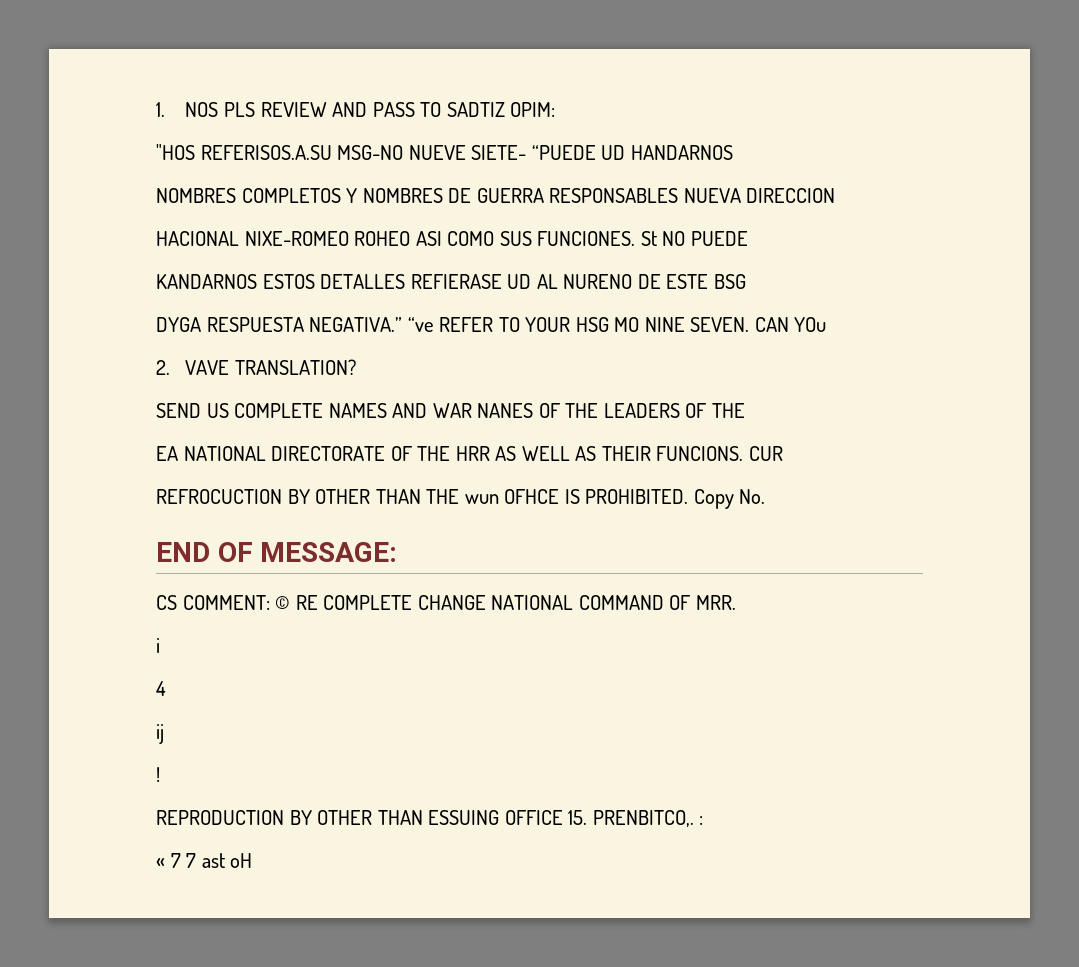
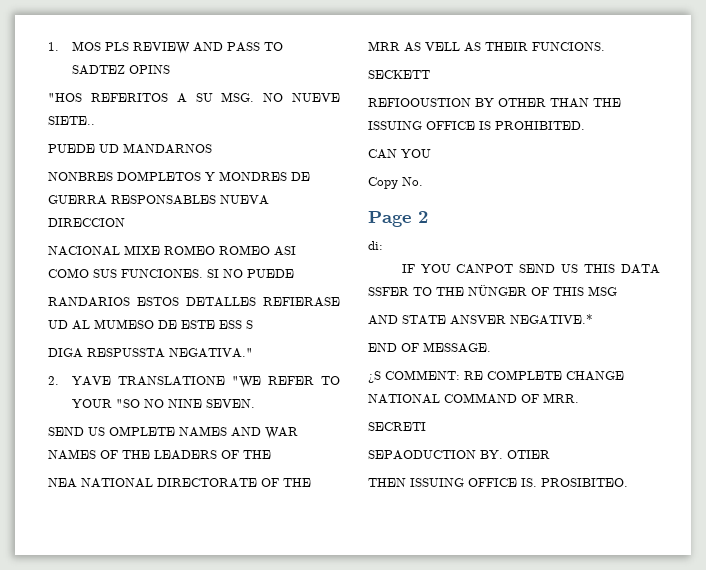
[185,102,219,117] NOS -> [72,41,102,51] MOS
[446,102,556,117] SADTIZ OPIM: -> [72,65,171,75] SADTEZ OPINS
[200,145,733,160] [156,188,443,203] REFERISOS.A.SU MSG-NO NUEVE SIETE- “PUEDE UD HANDARNOS // NOMBRES COMPLETOS Y NOMBRES -> [90,92,340,103] [48,116,95,125] [48,143,212,154] [48,171,287,181] REFERITOS A SU MSG. NO NUEVE SIETE.. // PUEDE UD MANDARNOS // NONBRES DOMPLETOS Y MONDRES
[156,231,411,246] HACIONAL NIXE-ROMEO ROHEO -> [48,245,270,256] NACIONAL MIXE ROMEO ROMEO
[640,231,657,246] St -> [207,269,219,278] SI
[156,274,257,289] KANDARNOS -> [48,297,130,307] RANDARIOS
[563,274,633,289] NURENO -> [94,319,154,329] MUMESO
[713,274,746,289] [156,317,434,332] BSG // DYGA RESPUESTA NEGATIVA.” “ve -> [219,320,253,329] [48,348,253,358] [48,376,262,388] ESS S // DIGA RESPUSSTA NEGATIVA." // 2. YAVE TRANSLATIONE "WE
[575,317,640,332] HSG MO -> [116,399,165,408] "SO NO
[754,317,827,332] [156,359,356,375] [156,403,324,418] CAN YOu // 2. VAVE TRANSLATION? // SEND US COMPLETE -> [48,426,175,436] // SEND US OMPLETE
[477,403,534,418] NANES -> [48,449,96,460] NAMES
[156,446,178,461] EA -> [48,478,77,488] NEA
[455,446,570,461] HRR AS WELL -> [368,41,460,52] MRR AS VELL
[748,446,783,461] [156,489,282,504] CUR // REFROCUCTION -> [368,70,430,79] [368,98,471,107] // SECKETT // REFIOOUSTION
[464,489,560,504] wun OFHCE -> [368,121,475,130] ISSUING OFFICE
(689, 496) none -> [368,149,431,159] // CAN YOU //
[156,542,398,562] [156,595,291,610] END OF MESSAGE: // CS COMMENT: © -> [368,211,428,227] [368,241,383,250] [401,264,660,274] [368,285,617,296] [368,314,593,325] [368,342,491,353] [368,370,460,383] Page 2 // di: // IF YOU CANPOT SEND US THIS DATA SSFER TO THE NÜNGER OF THIS MSG // AND STATE ANSVER NEGATIVE.* // END OF MESSAGE. // ¿S COMMENT:
[156,638,160,653] [156,681,166,696] [156,724,164,744] [156,767,160,782] [156,810,704,827] [156,853,253,868] i // 4 // ij // ! // REPRODUCTION BY OTHER THAN ESSUING OFFICE 15. PRENBITCO,. : // « 7 7 ast oH -> [368,422,426,431] [368,450,550,460] [368,478,628,487] SECRETI // SEPAODUCTION BY. OTIER // THEN ISSUING OFFICE IS. PROSIBITEO.

